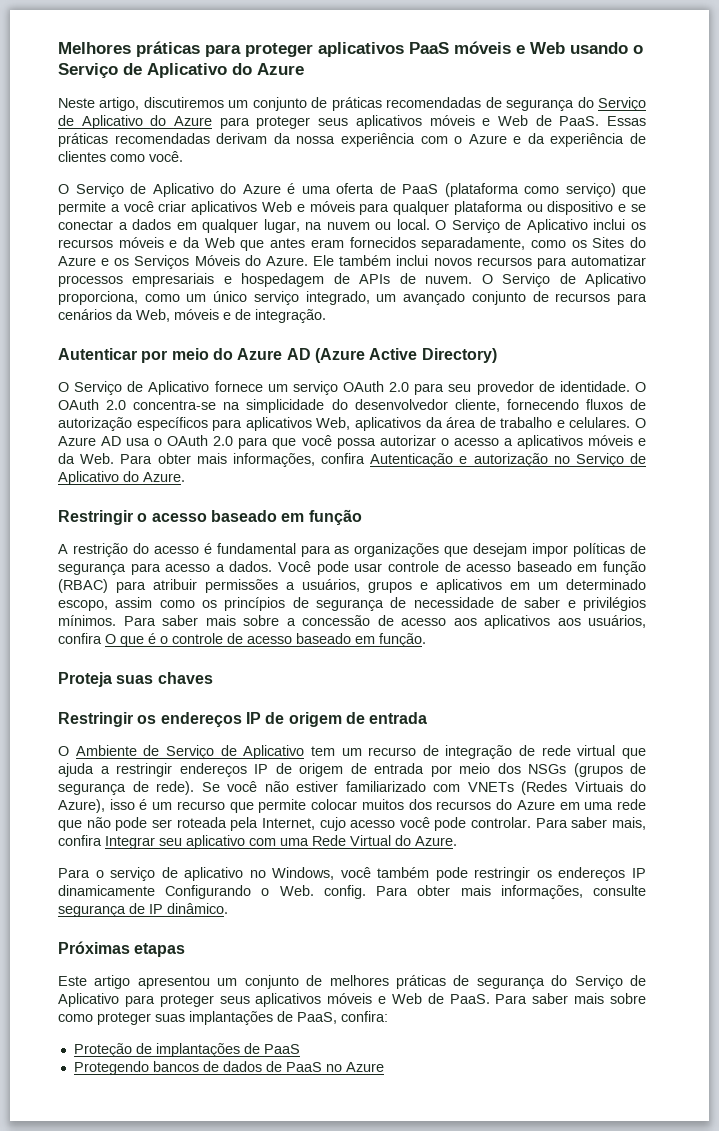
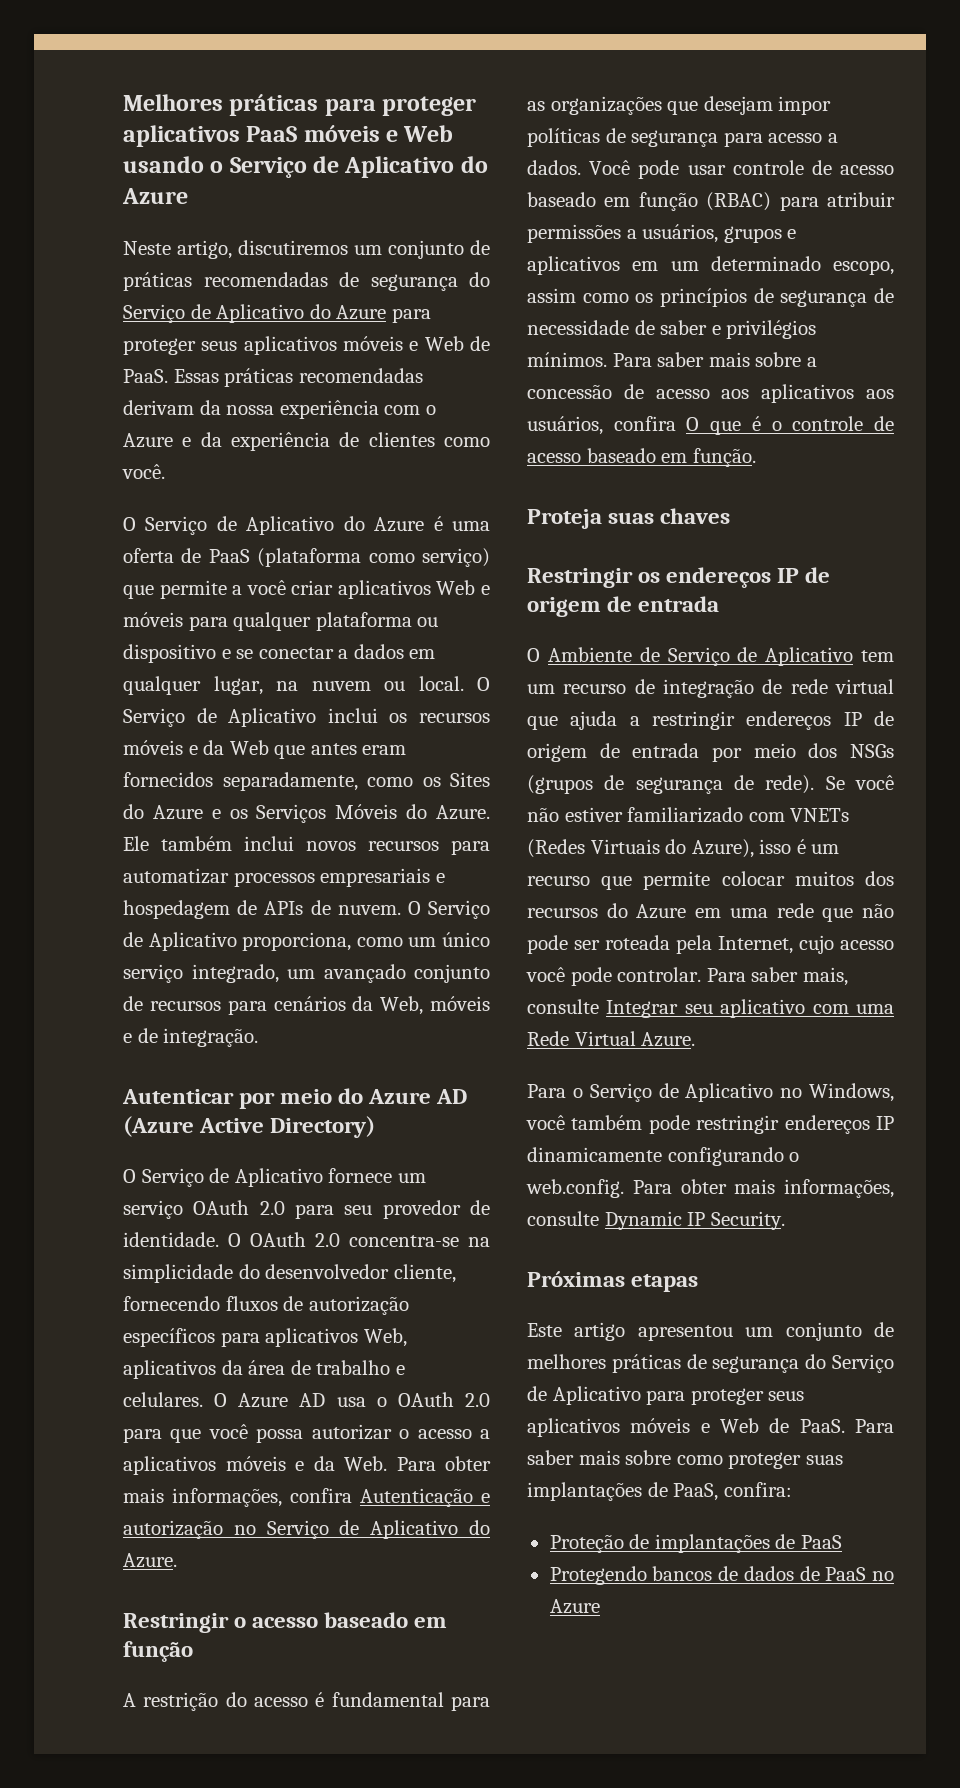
[58,835,102,846] confira -> [527,999,599,1014] consulte
[395,835,411,846] do -> (636, 1038) none
[110,867,244,881] serviço de aplicativo -> [589,1083,774,1102] Serviço de Aplicativo
[536,870,552,878] os -> (780, 1124) none
[165,885,366,899] Configurando o Web. config. -> [667,1147,800,1166] [526,1179,624,1198] configurando o web.config.
[58,903,228,917] segurança de IP dinâmico. -> [604,1211,785,1230] Dynamic IP Security.

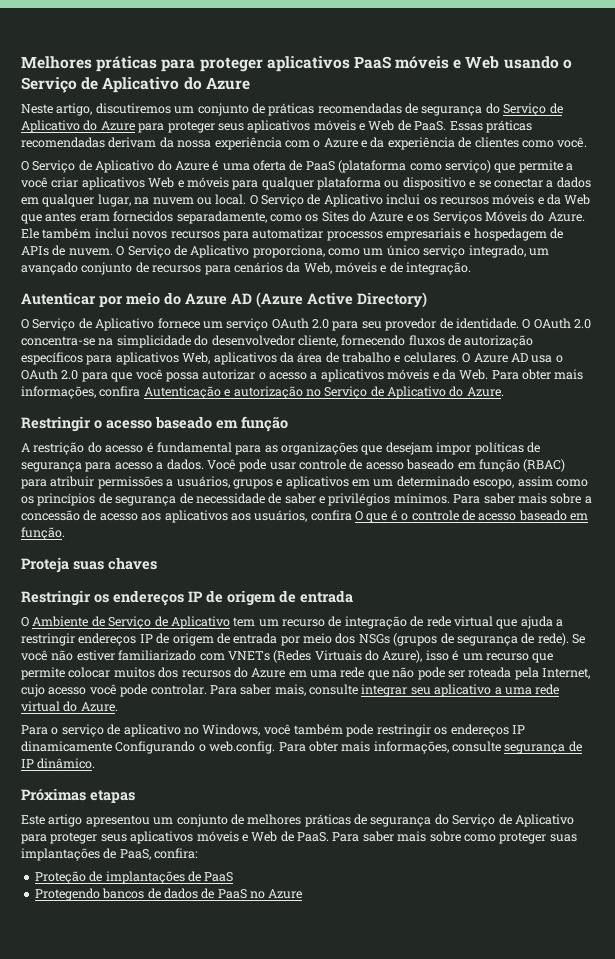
[606,1000,679,1018] Integrar -> [361,684,408,697] integrar
[812,1004,895,1014] [527,1031,636,1046] com uma Rede Virtual -> [494,684,560,695] [21,701,78,712] a uma rede virtual do
[589,1083,774,1102] Serviço de Aplicativo -> [61,724,181,737] serviço de aplicativo
(780, 1124) none -> [434,727,448,735] os
[667,1147,784,1166] configurando -> [115,741,196,754] Configurando
[604,1211,785,1230] Dynamic IP Security. -> [504,741,582,754] [21,758,96,769] segurança de IP dinâmico.

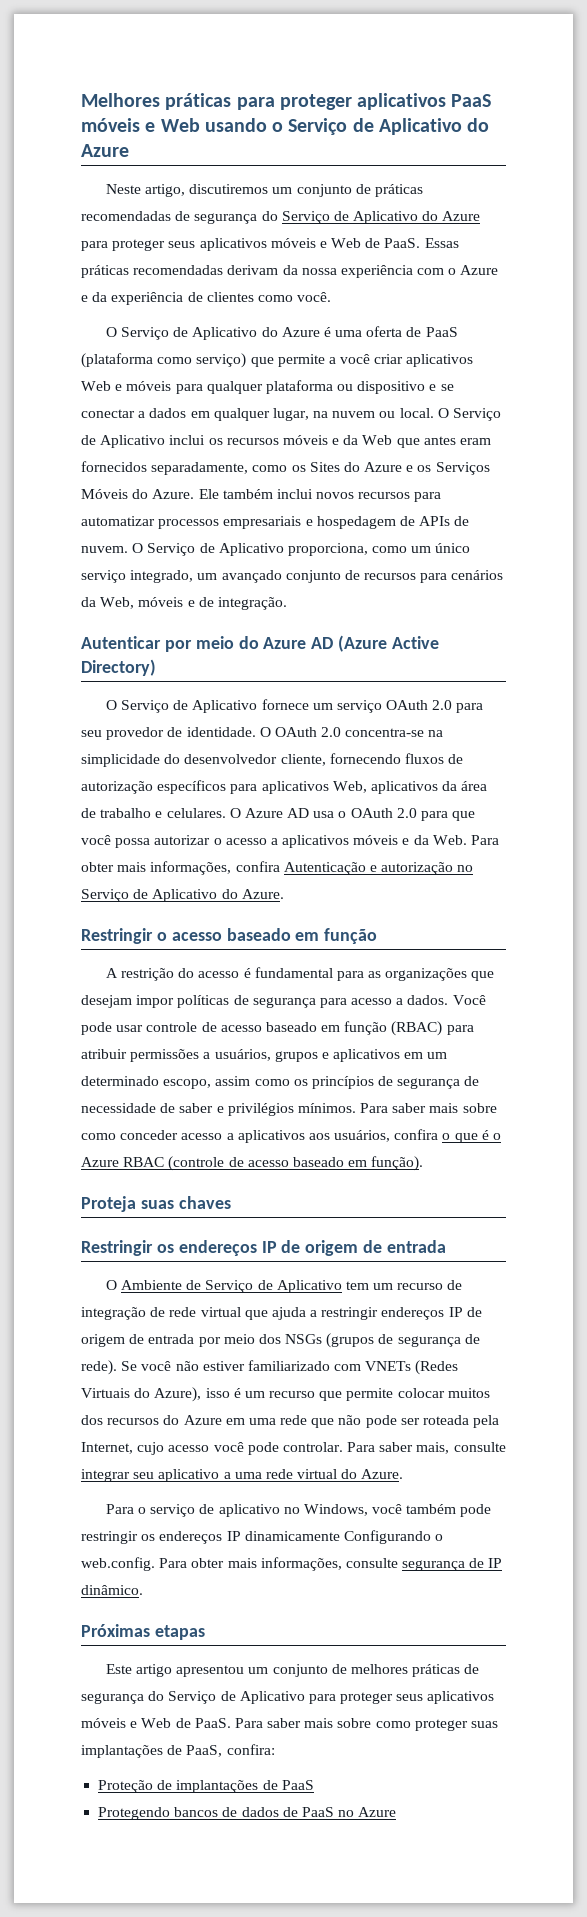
[584,496,592,504] [21,510,162,521] a concessão de acesso aos -> [81,1130,234,1140] como conceder acesso a
[355,511,363,521] O -> [442,1133,451,1140] o
[411,510,588,521] [21,527,65,540] controle de acesso baseado em função. -> [81,1156,424,1171] Azure RBAC (controle de acesso baseado em função).

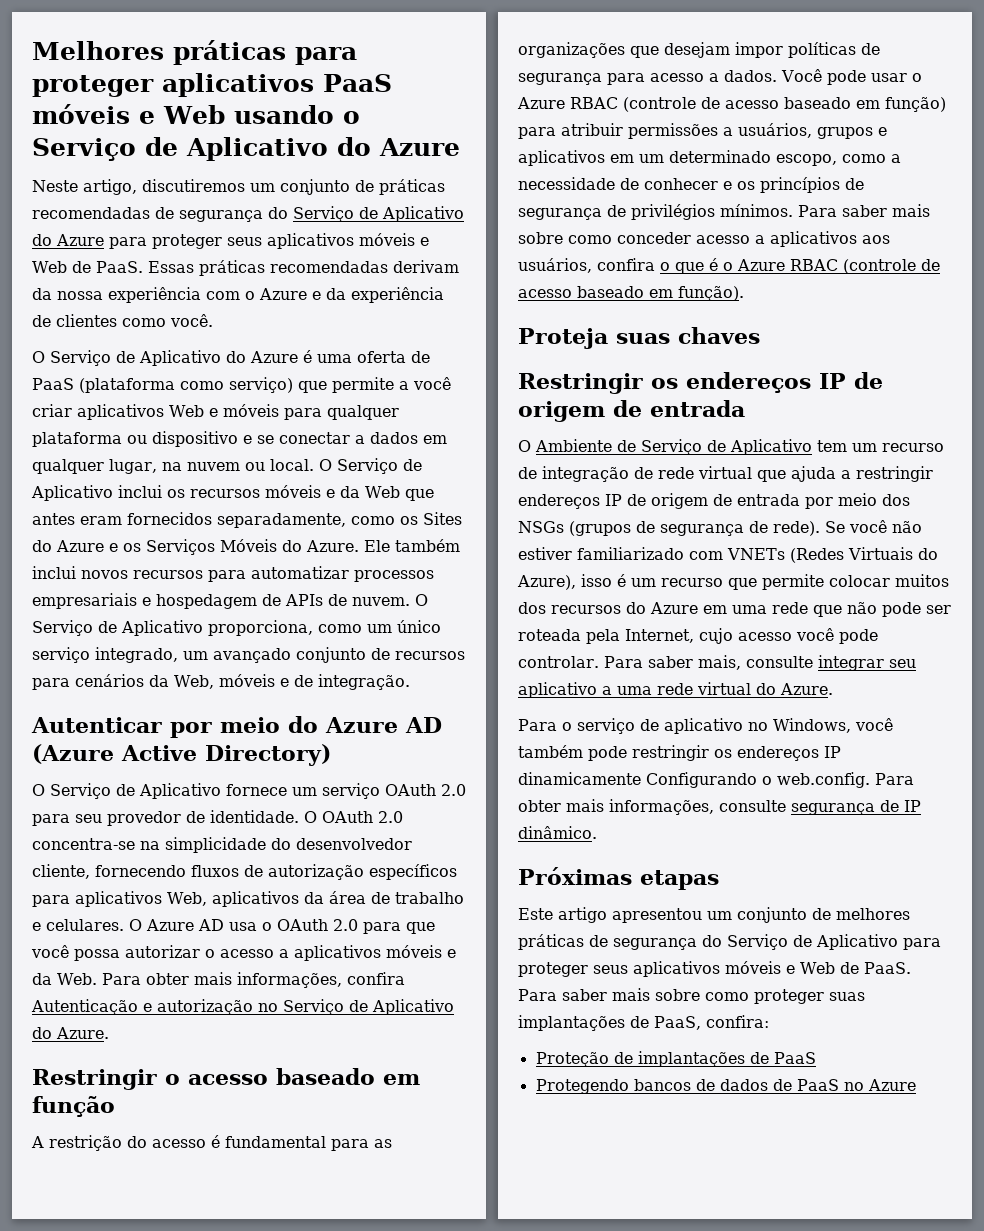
[146,1021,443,1036] controle de acesso baseado em função (RBAC) -> [911,73,922,82] [517,97,946,112] o Azure RBAC (controle de acesso baseado em função)
[215,1076,290,1086] assim como -> [842,154,901,163] [518,177,732,190] como a necessidade de conhecer e
[81,1103,224,1113] necessidade de saber e -> (626, 211) none

